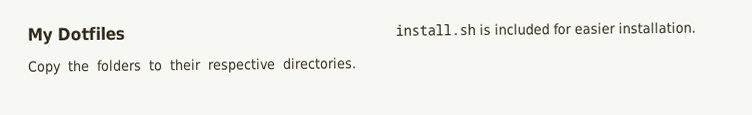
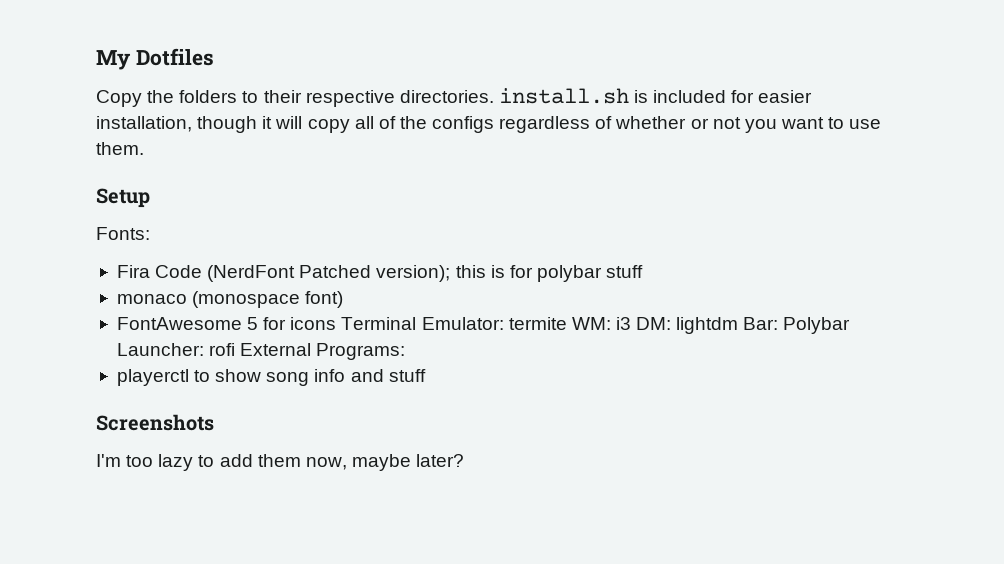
[618,21,696,35] installation. -> [96,116,882,133] [96,142,144,155] [96,188,150,208] [96,227,150,240] [116,265,644,282] [116,291,344,308] [116,317,851,334] [116,343,406,360] [116,369,426,386] [96,414,214,431] [96,454,465,471] installation, though it will copy all of the configs regardless of whether or not you want to use them. // Setup // Fonts: // Fira Code (NerdFont Patched version); this is for polybar stuff // monaco (monospace font) // FontAwesome 5 for icons Terminal Emulator: termite WM: i3 DM: lightdm Bar: Polybar Launcher: rofi External Programs: // playerctl to show song info and stuff // Screenshots // I'm too lazy to add them now, maybe later?

